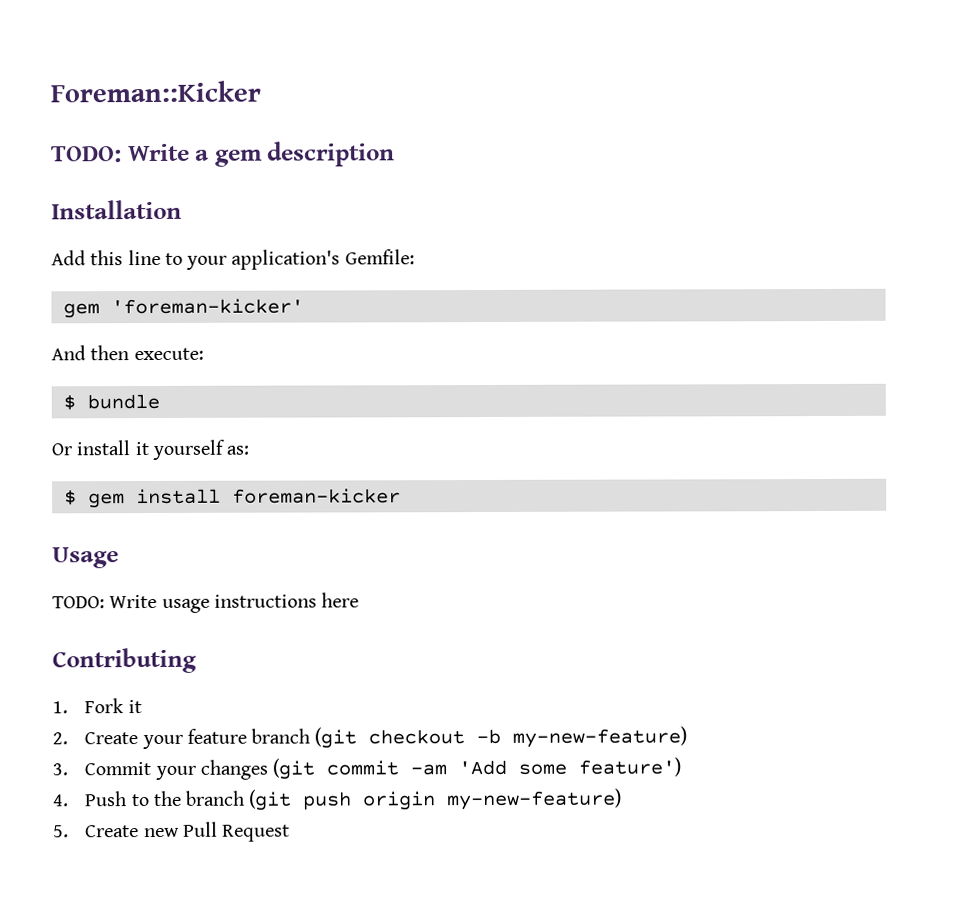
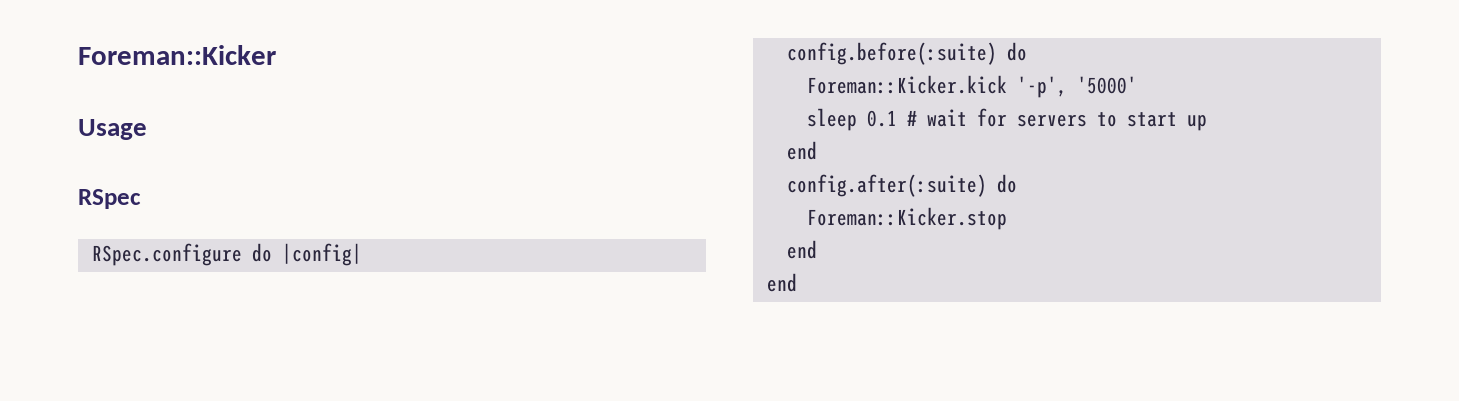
[51,141,396,167] [51,199,182,220] [51,249,415,270] [62,298,304,319] [51,345,204,361] [62,393,160,411] [51,439,250,460] [63,488,401,509] [52,547,119,569] [52,592,360,613] [52,647,197,674] [52,698,142,714] [52,726,688,750] [52,757,682,780] [52,788,623,811] [53,821,291,842] TODO: Write a gem description // Installation // Add this line to your application's Gemfile: // gem 'foreman-kicker' // And then execute: // $ bundle // Or install it yourself as: // $ gem install foreman-kicker // Usage // TODO: Write usage instructions here // Contributing // 1. Fork it // 2. Create your feature branch (git checkout -b my-new-feature) // 3. Commit your changes (git commit -am 'Add some feature') // 4. Push to the branch (git push origin my-new-feature) // 5. Create new Pull Request -> [78,119,147,140] [78,189,141,209] [91,243,362,266] [786,42,1027,65] [806,75,1137,98] [806,108,1207,131] [786,141,817,160] [786,174,1017,197] [806,207,1007,230] [786,240,817,259] [766,273,797,292] Usage // RSpec // RSpec.configure do |config| // config.before(:suite) do // Foreman::Kicker.kick '-p', '5000' // sleep 0.1 # wait for servers to start up // end // config.after(:suite) do // Foreman::Kicker.stop // end // end

